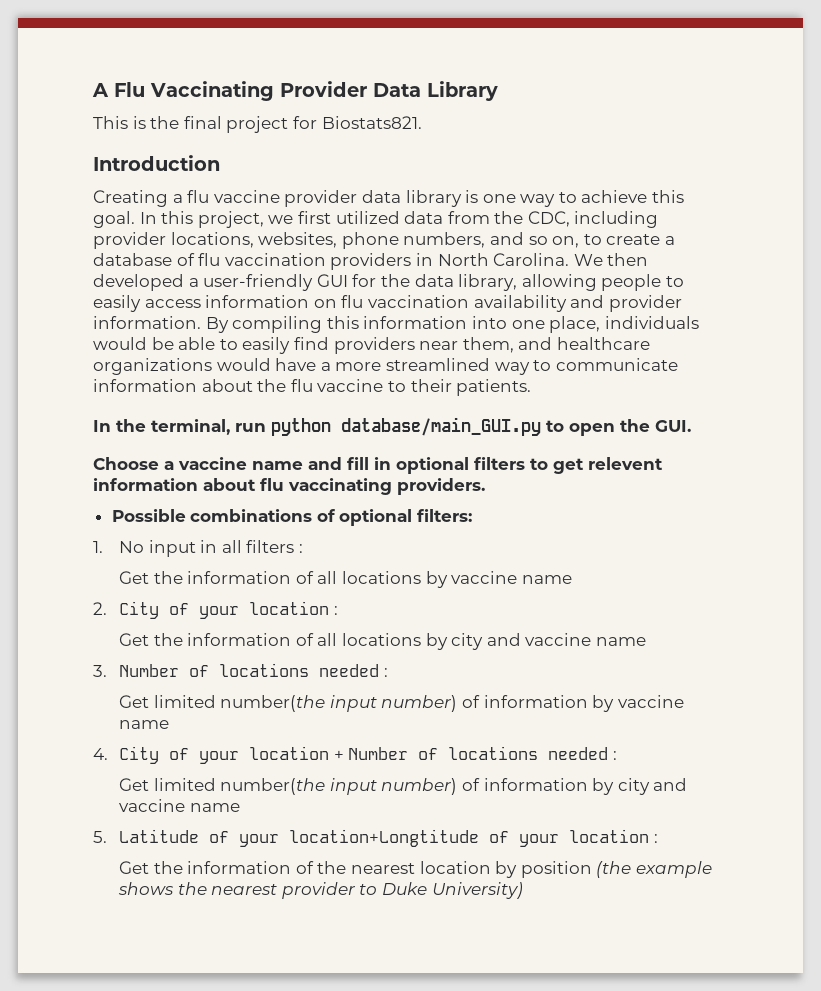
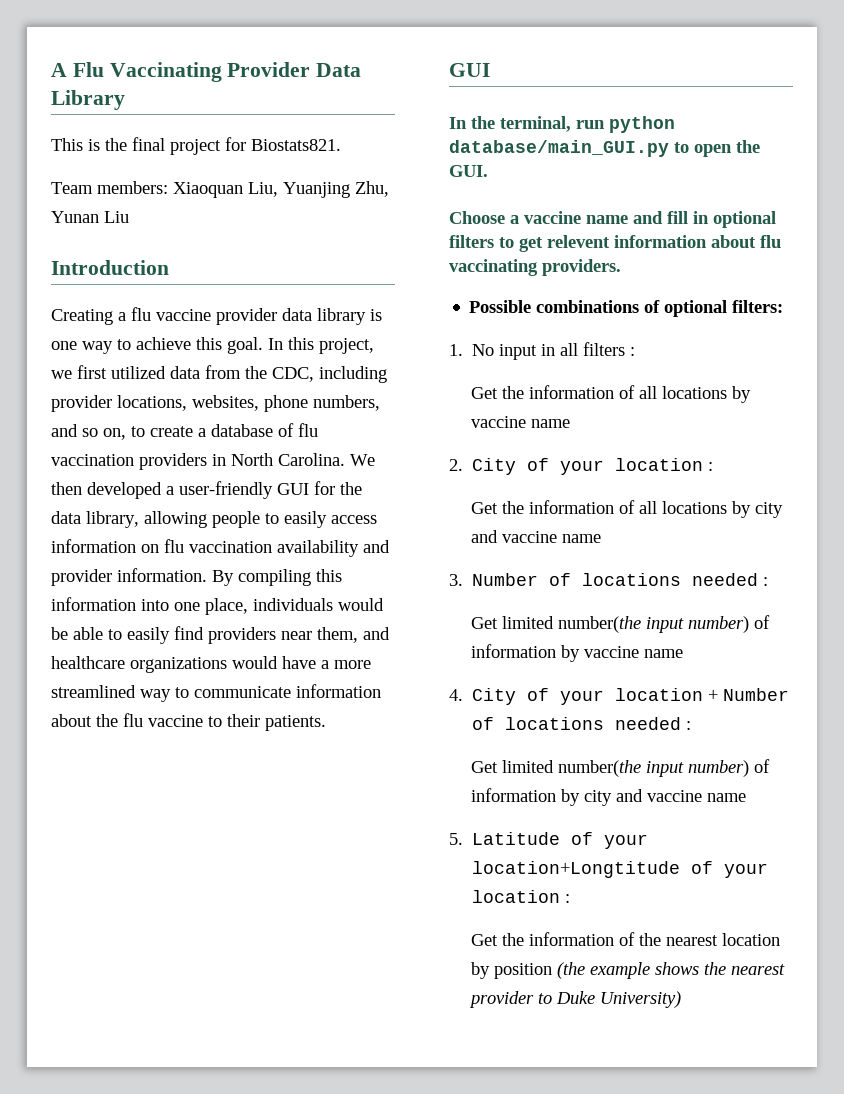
(422, 122) none -> [51,181,389,198] [51,211,129,223] // Team members: Xiaoquan Liu, Yuanjing Zhu, Yunan Liu
(532, 387) none -> [449,63,490,77] // GUI

